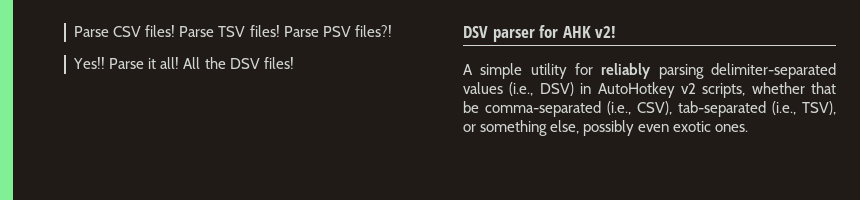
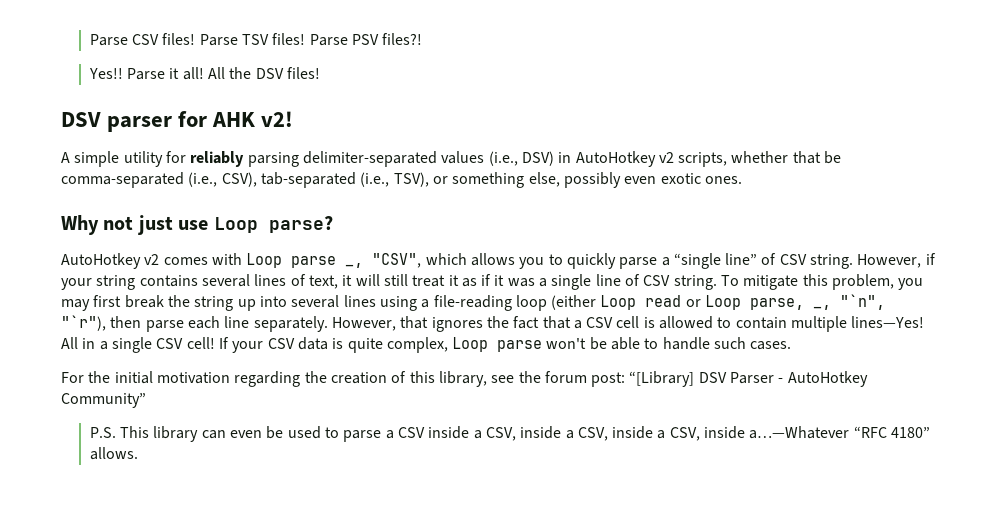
(749, 128) none -> [61,215,333,235] [61,253,936,269] [61,274,924,290] [61,294,886,311] [61,315,925,332] [61,337,792,353] [61,371,868,387] [61,393,146,408] [89,426,931,442] [89,447,138,460] // Why not just use Loop parse? // AutoHotkey v2 comes with Loop parse _, "CSV", which allows you to quickly parse a “single line” of CSV string. However, if your string contains several lines of text, it will still treat it as if it was a single line of CSV string. To mitigate this problem, you may first break the string up into several lines using a file-reading loop (either Loop read or Loop parse, _, "`n", "`r"), then parse each line separately. However, that ignores the fact that a CSV cell is allowed to contain multiple lines—Yes! All in a single CSV cell! If your CSV data is quite complex, Loop parse won't be able to handle such cases. // For the initial motivation regarding the creation of this library, see the forum post: “[Library] DSV Parser - AutoHotkey Community” // P.S. This library can even be used to parse a CSV inside a CSV, inside a CSV, inside a CSV, inside a…—Whatever “RFC 4180” allows.

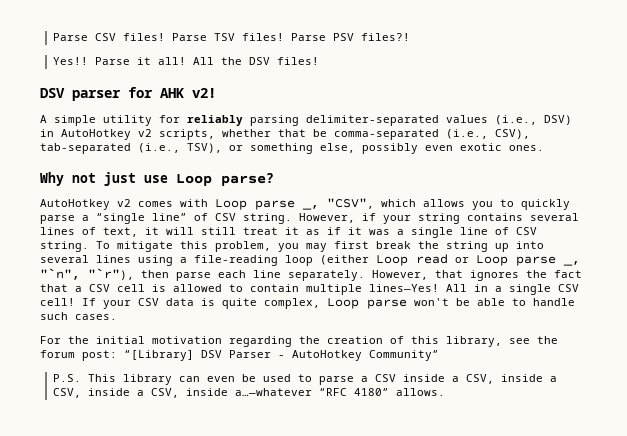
[750,298,805,310] parse, -> [516,256,556,266] parse
[749,426,850,439] a…—Whatever -> [234,388,312,396] a…—whatever

